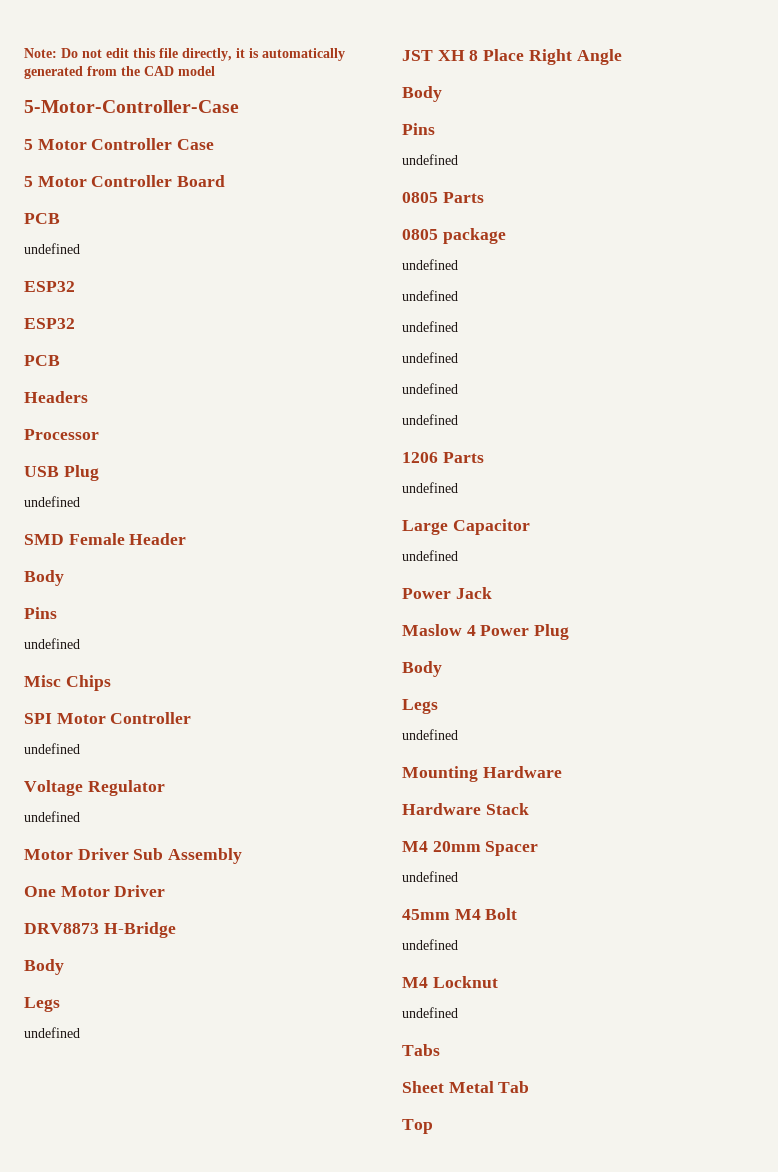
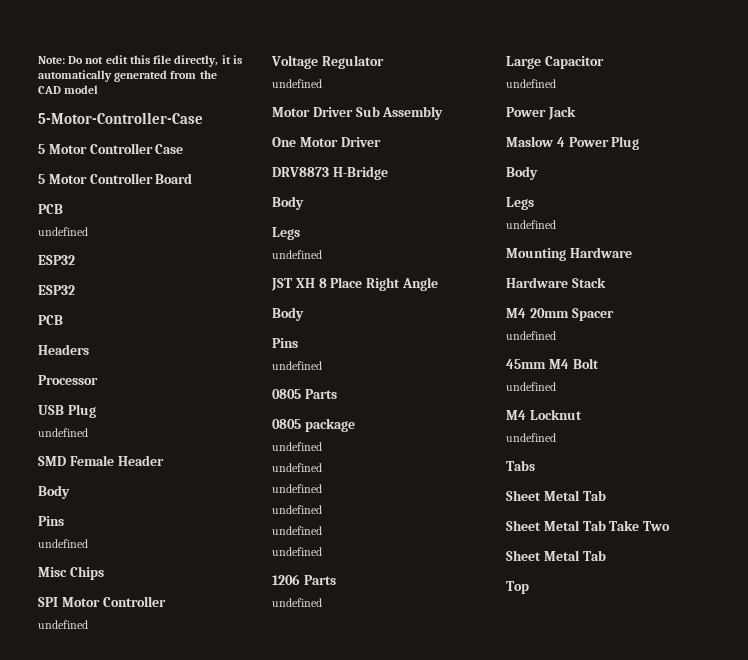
(530, 1087) none -> [506,520,671,531] [506,550,606,561] // Sheet Metal Tab Take Two // Sheet Metal Tab

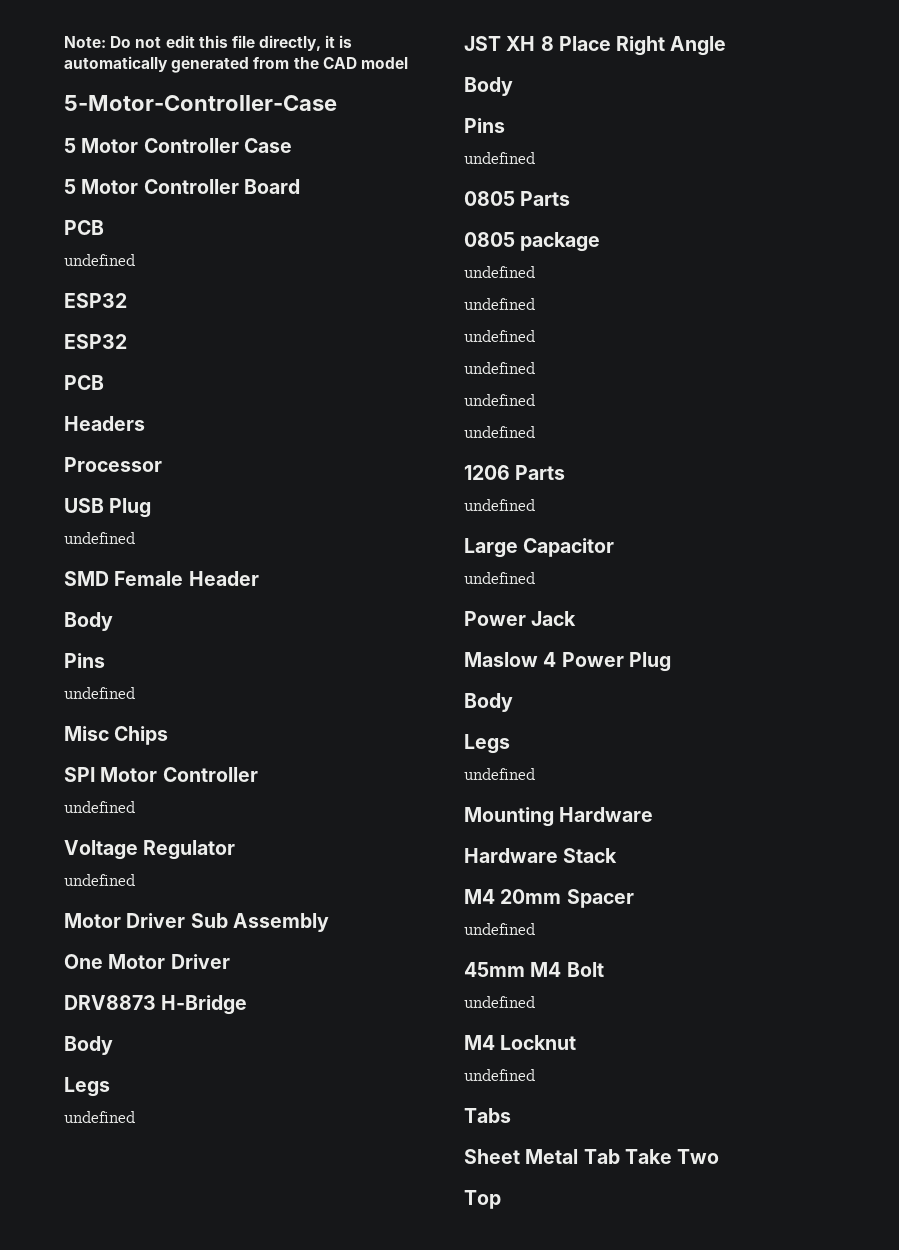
[506,520,606,531] // Sheet Metal Tab -> (620, 1156) none
[506,550,606,561] // Sheet Metal Tab -> (720, 1156) none

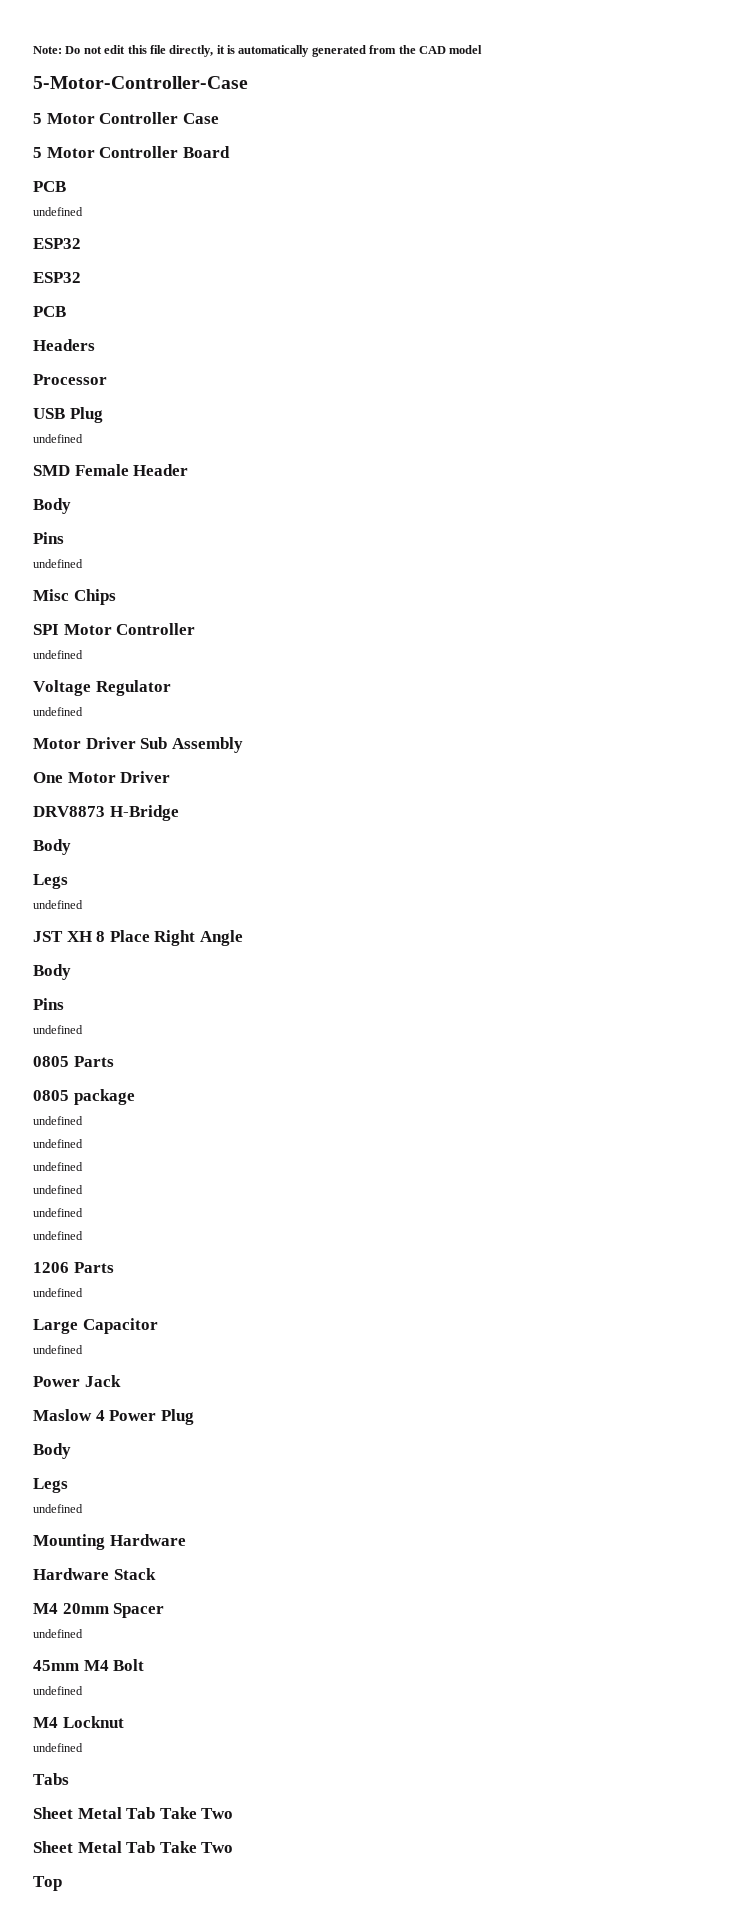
(720, 1156) none -> [33,1841,234,1853] // Sheet Metal Tab Take Two

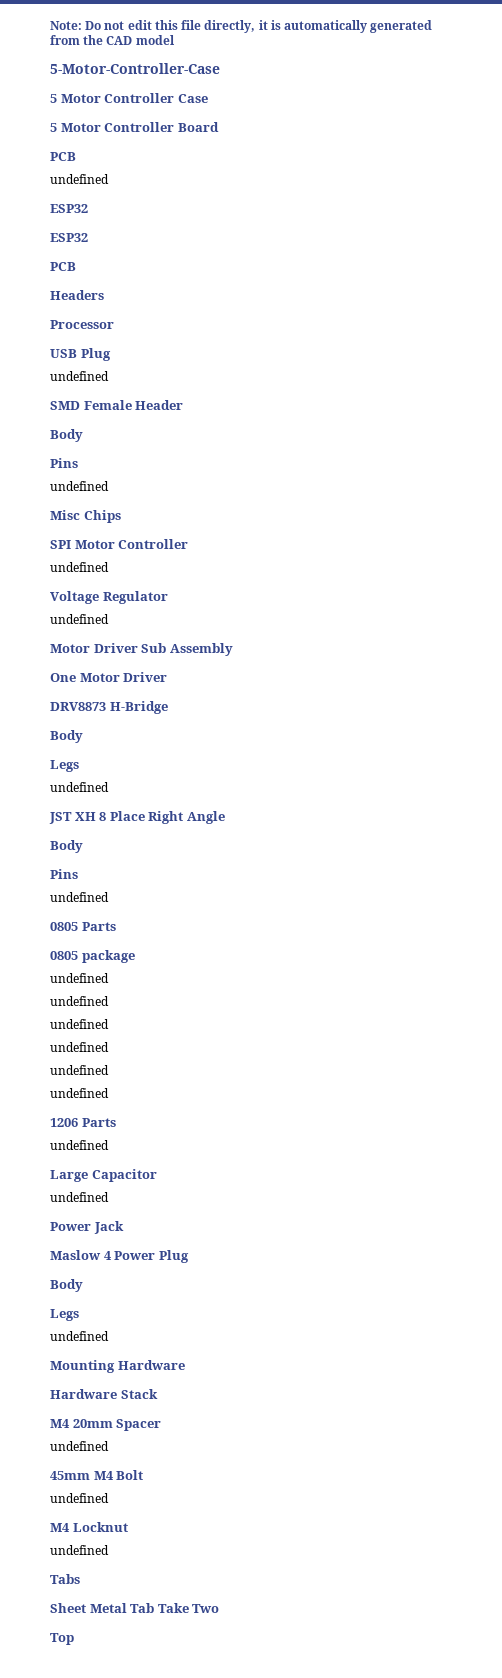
[33,1841,234,1853] // Sheet Metal Tab Take Two -> (220, 1608) none

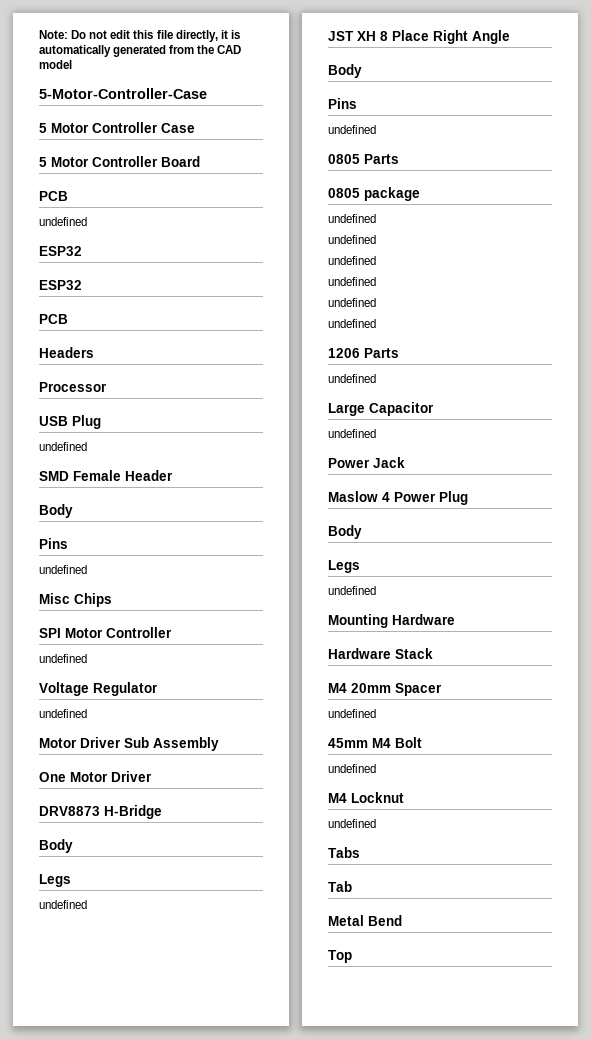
[50,1603,220,1613] Sheet Metal Tab Take Two -> [328,881,352,892] [328,915,402,926] Tab // Metal Bend

